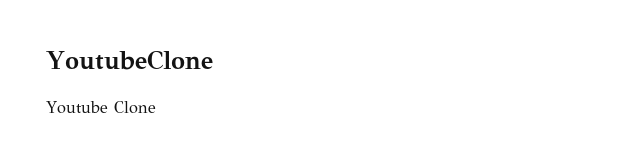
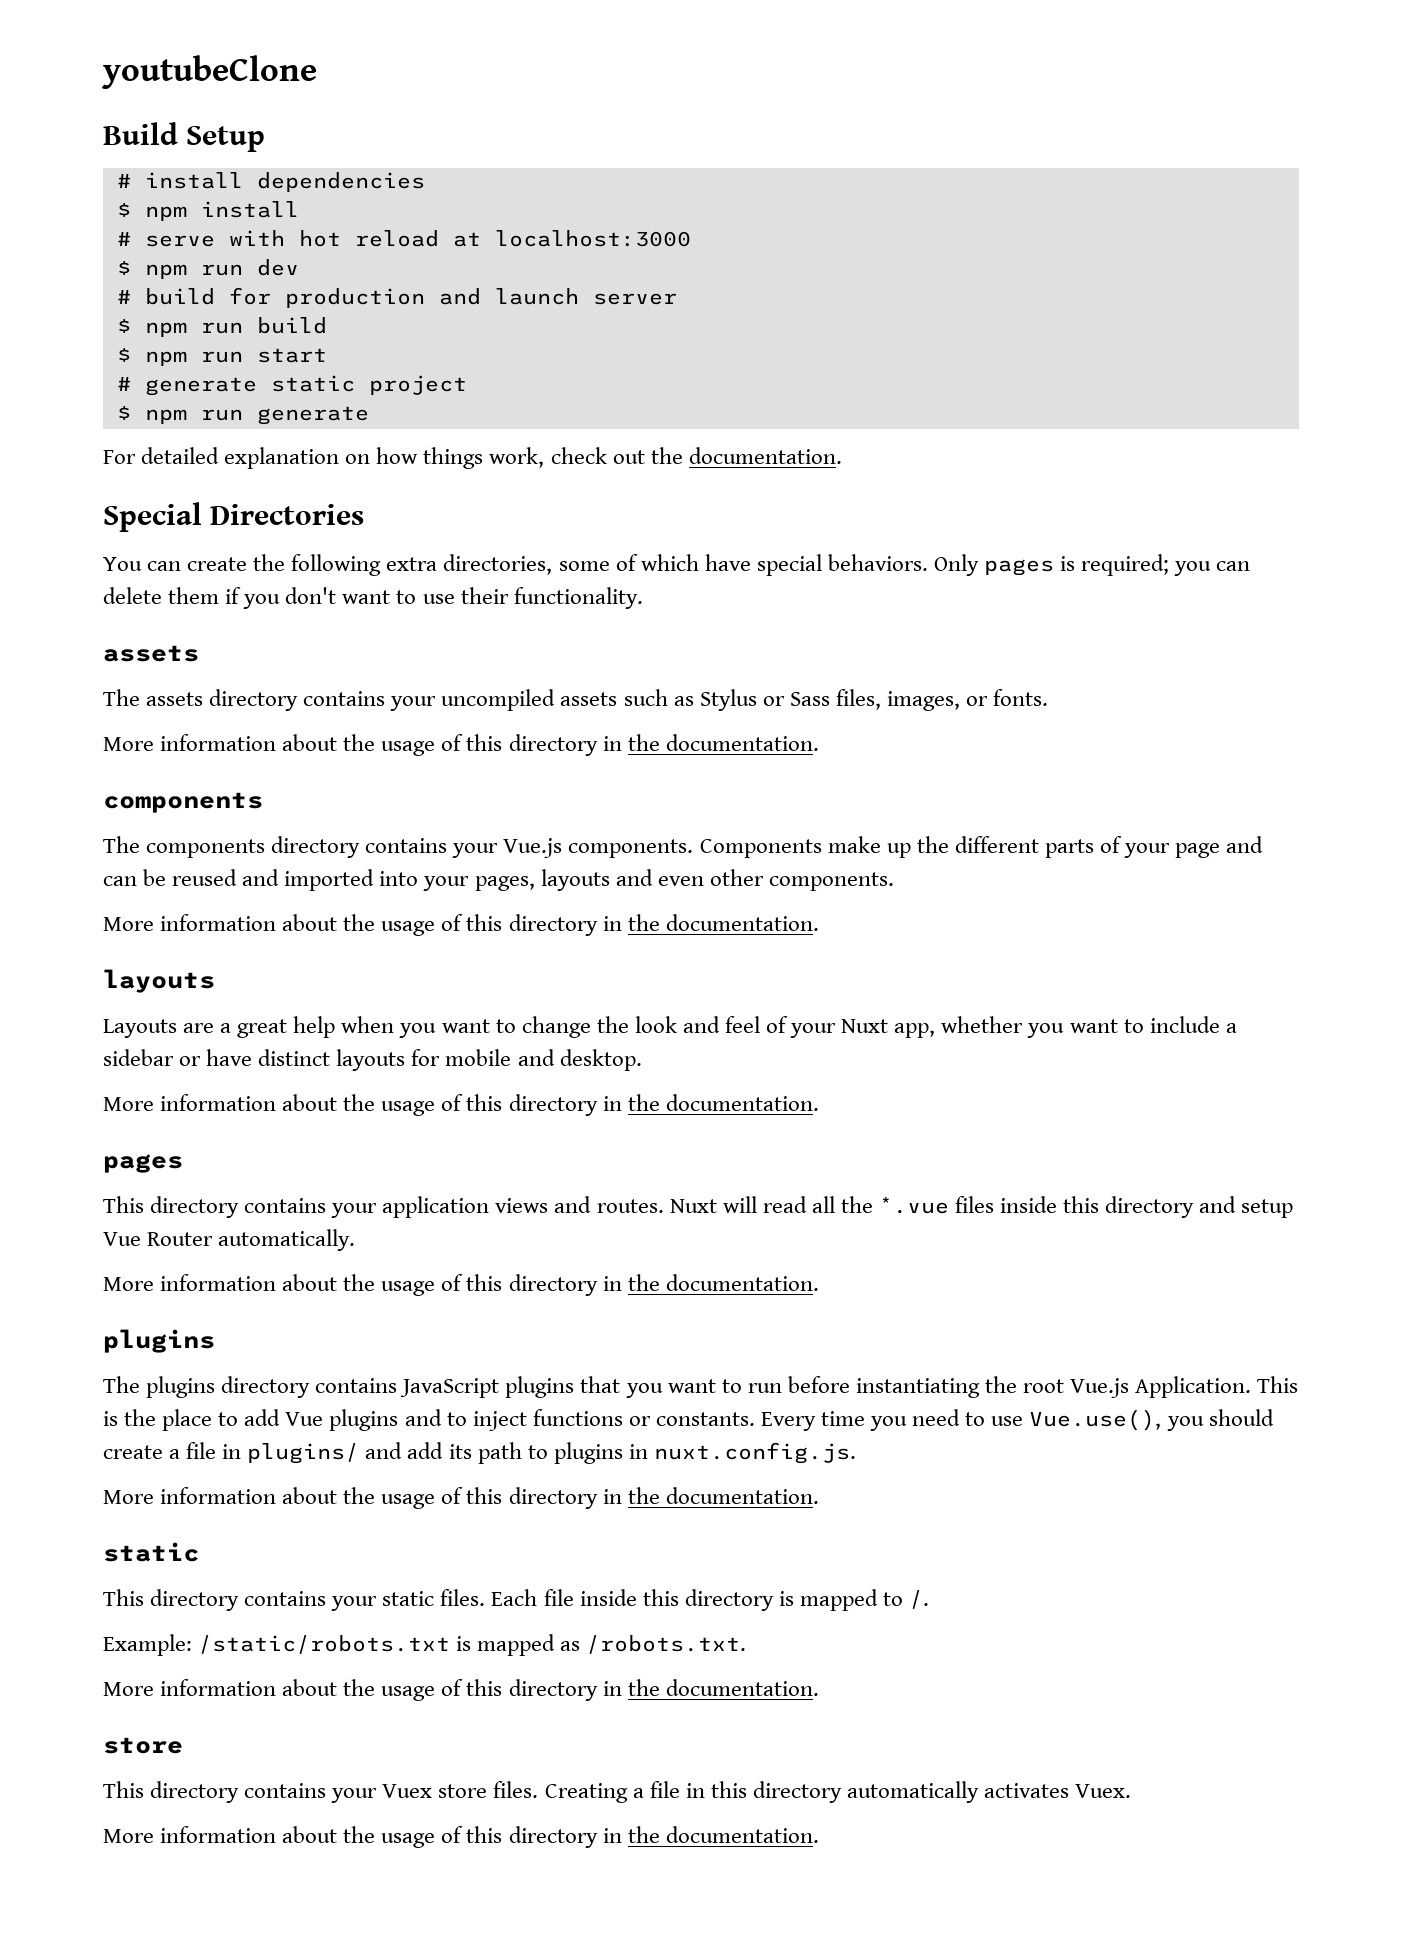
[46,50,213,70] [46,101,156,114] YoutubeClone // Youtube Clone -> [101,55,317,89] [103,122,266,152] [116,172,425,192] [116,201,299,221] [116,230,691,247] [116,259,299,279] [116,287,677,308] [116,317,327,337] [116,348,327,366] [116,375,467,396] [116,406,369,425] [103,447,842,469] [103,502,365,532] [103,554,1251,576] [103,587,643,609] [103,645,199,662] [103,689,1049,711] [103,734,819,756] [103,792,263,813] [103,836,1264,858] [103,869,894,891] [103,914,819,936] [103,969,215,993] [103,1016,1237,1038] [103,1049,642,1071] [103,1094,819,1116] [103,1154,183,1173] [103,1196,1294,1218] [103,1229,356,1251] [103,1274,819,1296] [103,1329,215,1353] [103,1376,1299,1398] [103,1409,1274,1431] [103,1442,856,1464] [103,1487,819,1509] [103,1542,199,1562] [103,1589,930,1611] [103,1634,747,1656] [103,1679,819,1701] [103,1737,183,1754] [103,1781,1132,1803] [103,1826,819,1848] youtubeClone // Build Setup // # install dependencies // $ npm install // # serve with hot reload at localhost:3000 // $ npm run dev // # build for production and launch server // $ npm run build // $ npm run start // # generate static project // $ npm run generate // For detailed explanation on how things work, check out the documentation. // Special Directories // You can create the following extra directories, some of which have special behaviors. Only pages is required; you can delete them if you don't want to use their functionality. // assets // The assets directory contains your uncompiled assets such as Stylus or Sass files, images, or fonts. // More information about the usage of this directory in the documentation. // components // The components directory contains your Vue.js components. Components make up the different parts of your page and can be reused and imported into your pages, layouts and even other components. // More information about the usage of this directory in the documentation. // layouts // Layouts are a great help when you want to change the look and feel of your Nuxt app, whether you want to include a sidebar or have distinct layouts for mobile and desktop. // More information about the usage of this directory in the documentation. // pages // This directory contains your application views and routes. Nuxt will read all the *.vue files inside this directory and setup Vue Router automatically. // More information about the usage of this directory in the documentation. // plugins // The plugins directory contains JavaScript plugins that you want to run before instantiating the root Vue.js Application. This is the place to add Vue plugins and to inject functions or constants. Every time you need to use Vue.use(), you should create a file in plugins/ and add its path to plugins in nuxt.config.js. // More information about the usage of this directory in the documentation. // static // This directory contains your static files. Each file inside this directory is mapped to /. // Example: /static/robots.txt is mapped as /robots.txt. // More information about the usage of this directory in the documentation. // store // This directory contains your Vuex store files. Creating a file in this directory automatically activates Vuex. // More information about the usage of this directory in the documentation.

